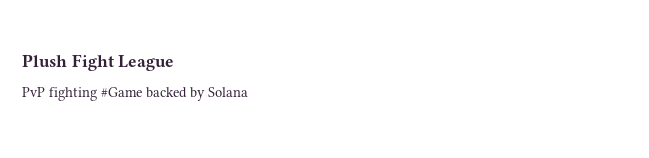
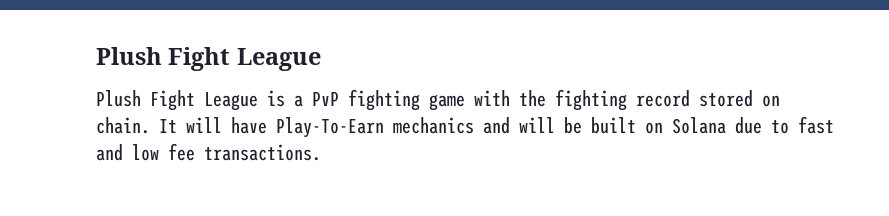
[22,87,248,101] PvP fighting #Game backed by Solana -> [96,89,780,111] [96,116,834,138] [96,143,321,161] Plush Fight League is a PvP fighting game with the fighting record stored on chain. It will have Play-To-Earn mechanics and will be built on Solana due to fast and low fee transactions.

